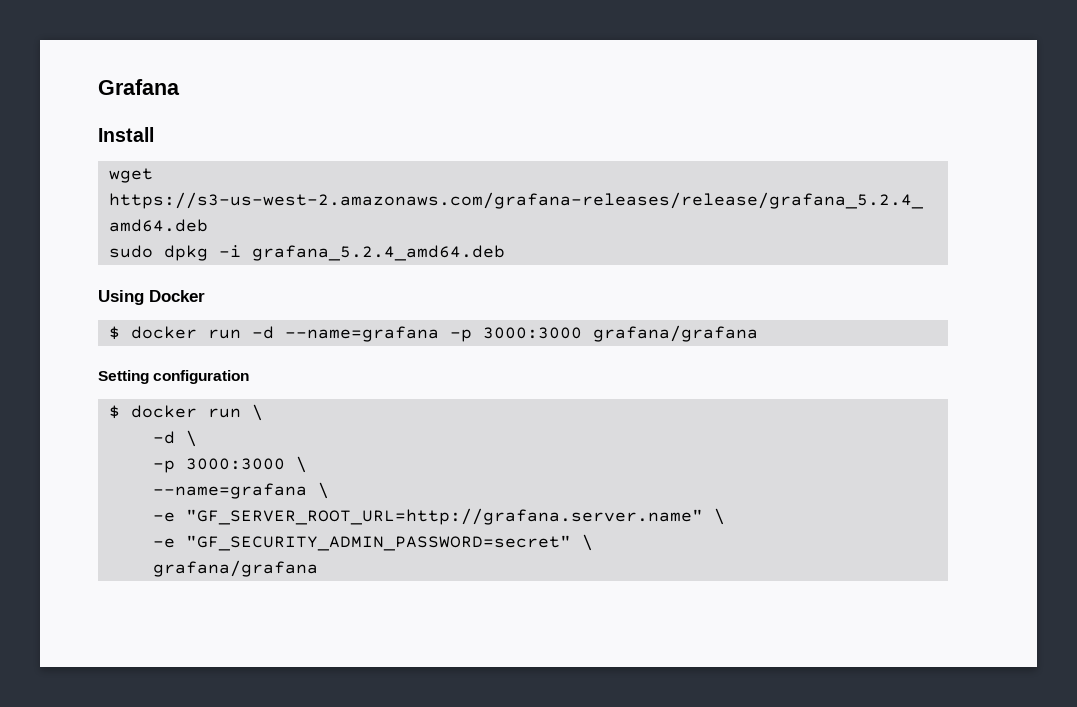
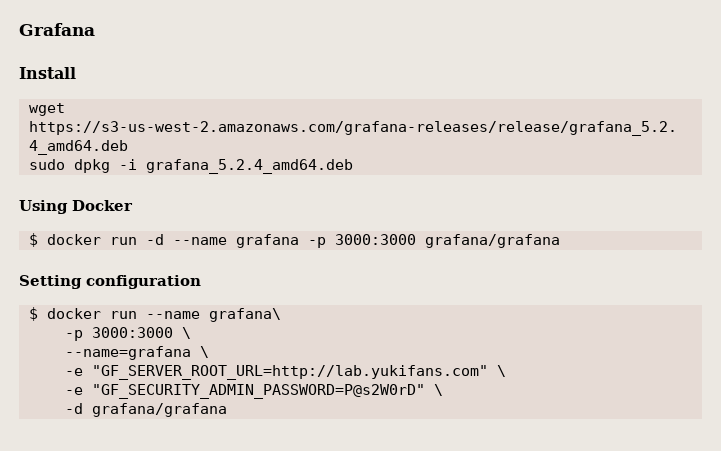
[284,326,439,342] --name=grafana -> [172,234,299,248] --name grafana
[251,404,263,421] [152,430,197,447] \ // -d \ -> [145,308,281,322] --name grafana\
[185,508,725,525] [152,534,593,551] "GF_SERVER_ROOT_URL=http://grafana.server.name" \ // -e "GF_SECURITY_ADMIN_PASSWORD=secret" \ // -> [91,365,506,380] [64,384,443,399] [64,403,83,414] "GF_SERVER_ROOT_URL=http://lab.yukifans.com" \ // -e "GF_SECURITY_ADMIN_PASSWORD=P@s2W0rD" \ // -d

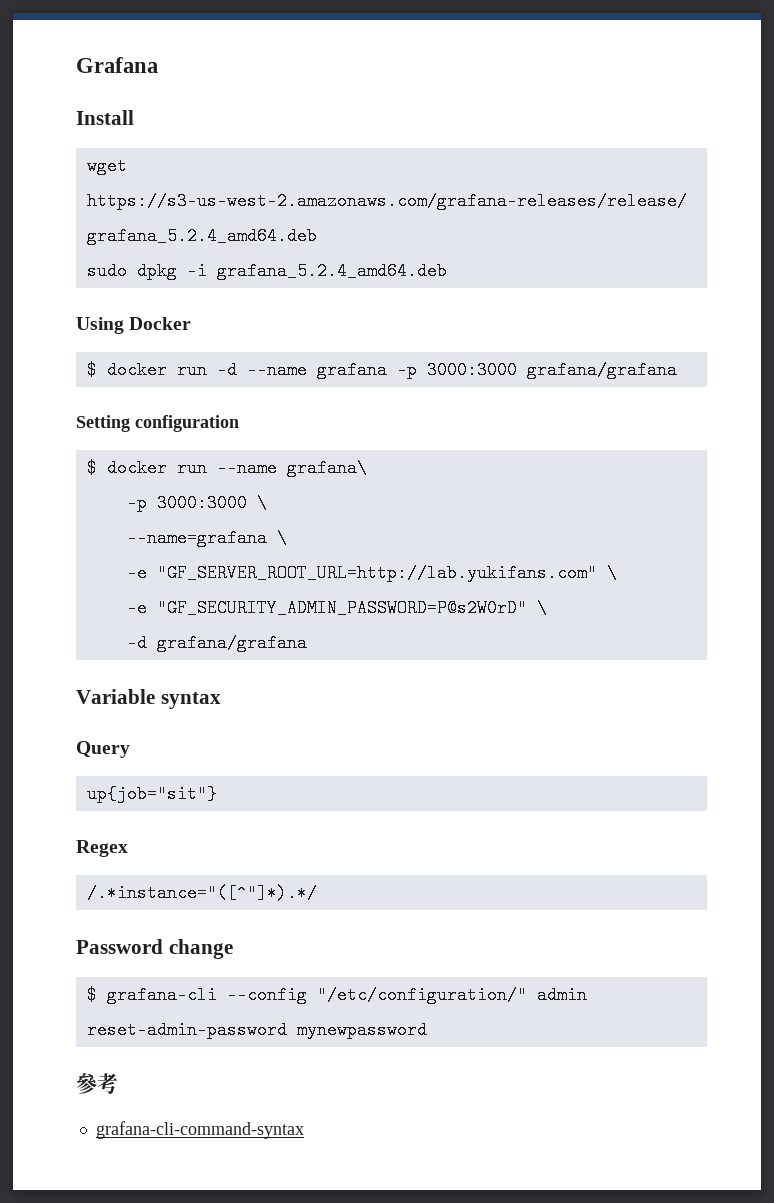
(227, 410) none -> [76,689,221,709] [76,741,130,758] [86,785,217,803] [76,840,128,857] [86,884,317,902] [76,939,233,959] [86,986,587,1004] [86,1021,427,1039] [76,1073,118,1094] [95,1121,304,1139] // Variable syntax // Query // up{job="sit"} // Regex // /.*instance="([^"]*).*/ // Password change // $ grafana-cli --config "/etc/configuration/" admin reset-admin-password mynewpassword // 參考 // grafana-cli-command-syntax

